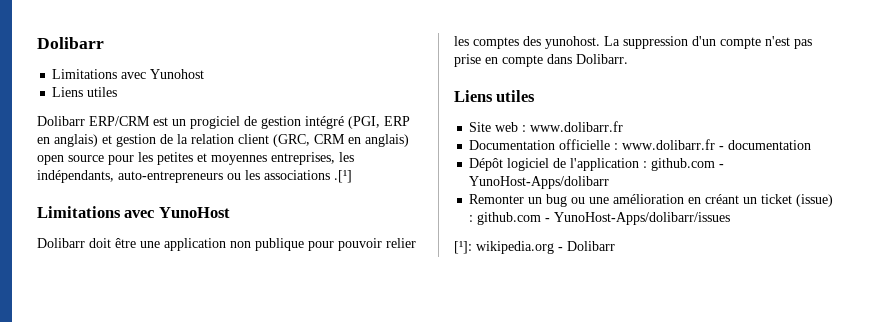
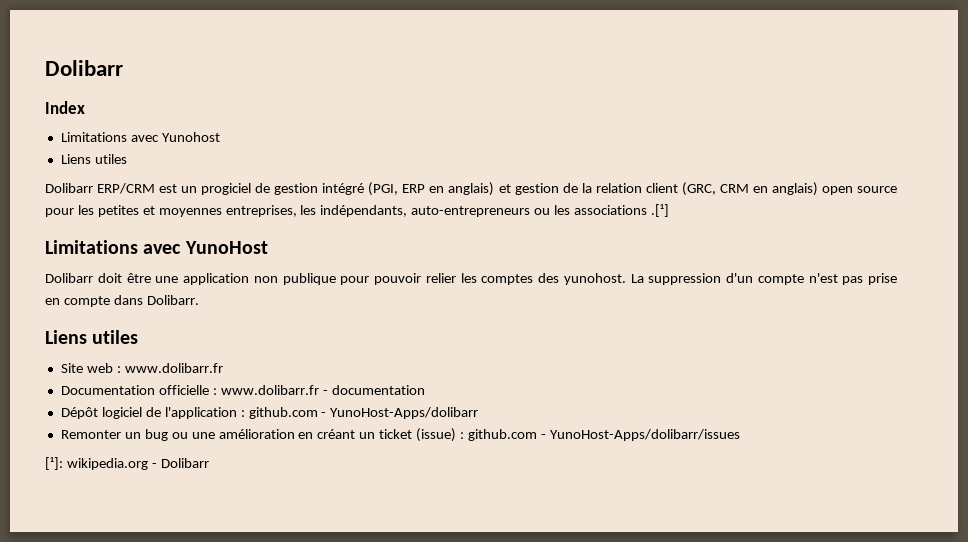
[37,37,104,49] Dolibarr -> [45,60,123,76] [45,101,85,114] Dolibarr // Index

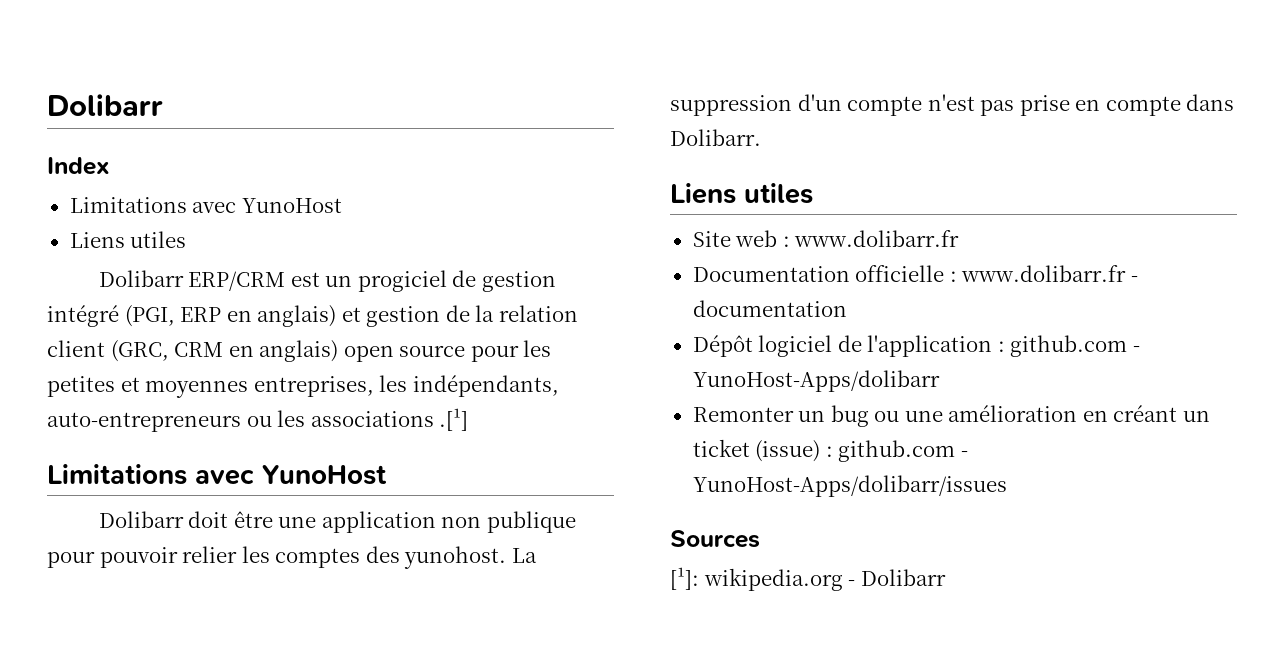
[161,132,220,142] Yunohost -> [241,198,342,213] YunoHost
(740, 435) none -> [670,530,760,548] // Sources

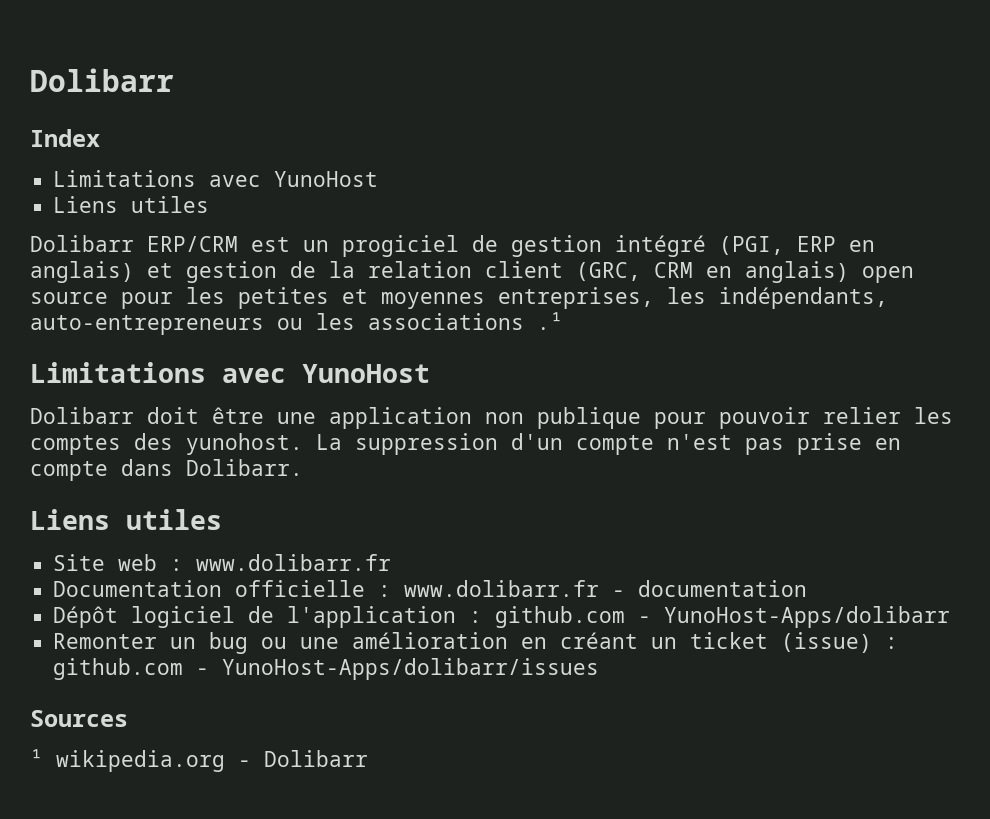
[439,408,469,431] .[¹] -> [537,312,563,330] .¹
[670,567,699,590] [¹]: -> [30,749,43,767] ¹

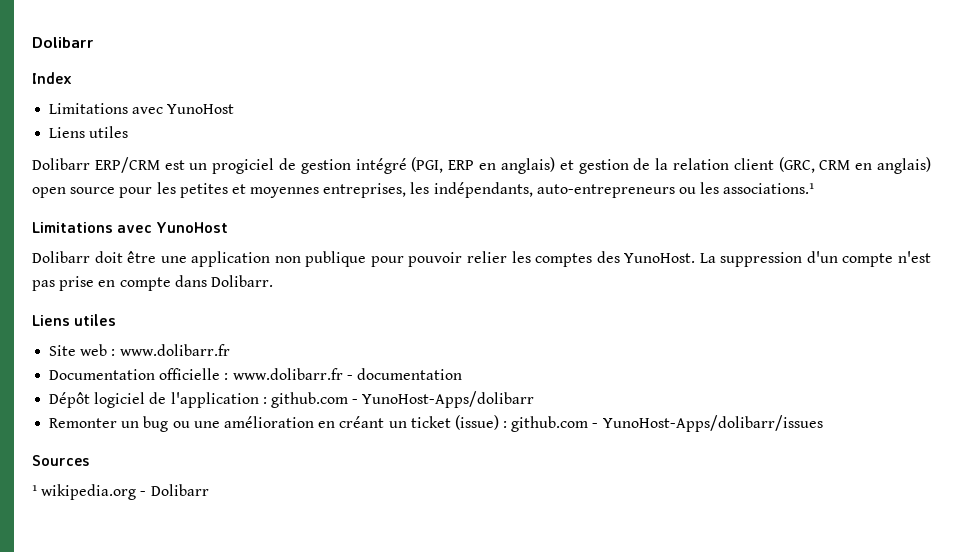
[368,312,563,330] associations .¹ -> [723,183,815,194] associations.¹
[186,433,303,455] yunohost. -> [624,253,696,263] YunoHost.

